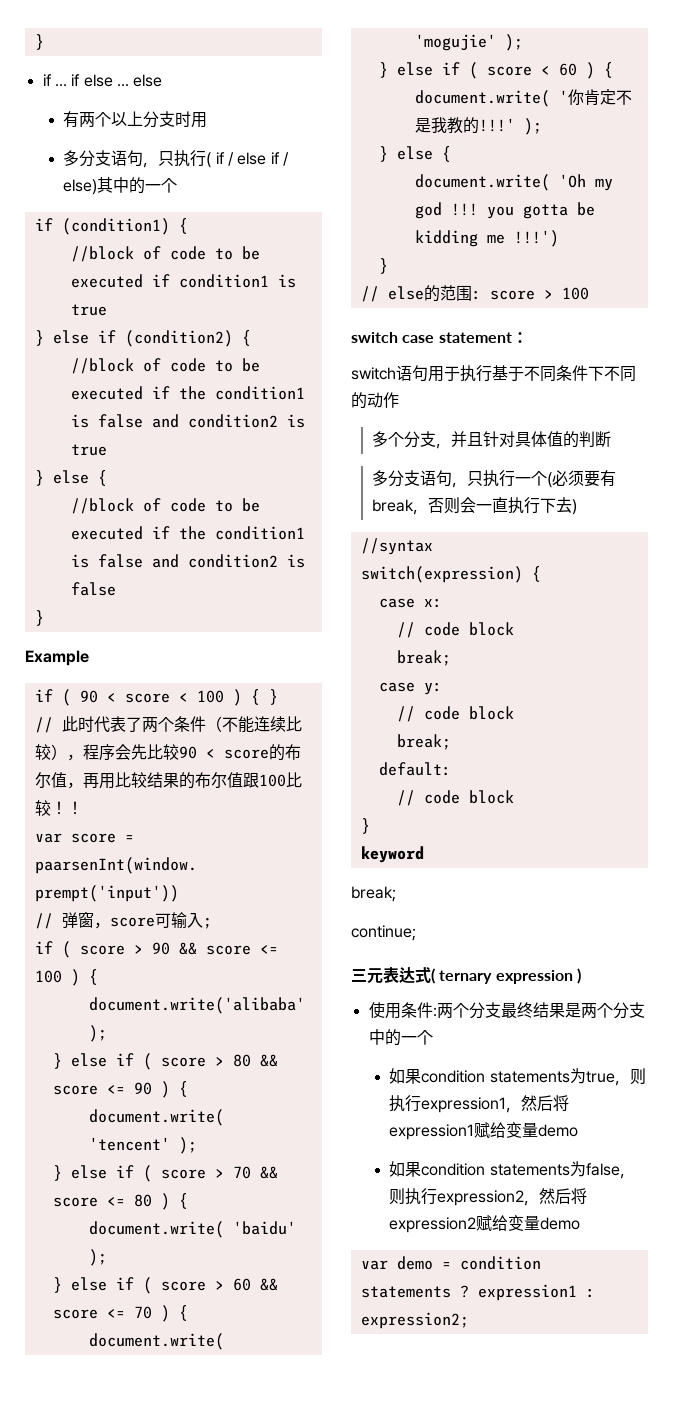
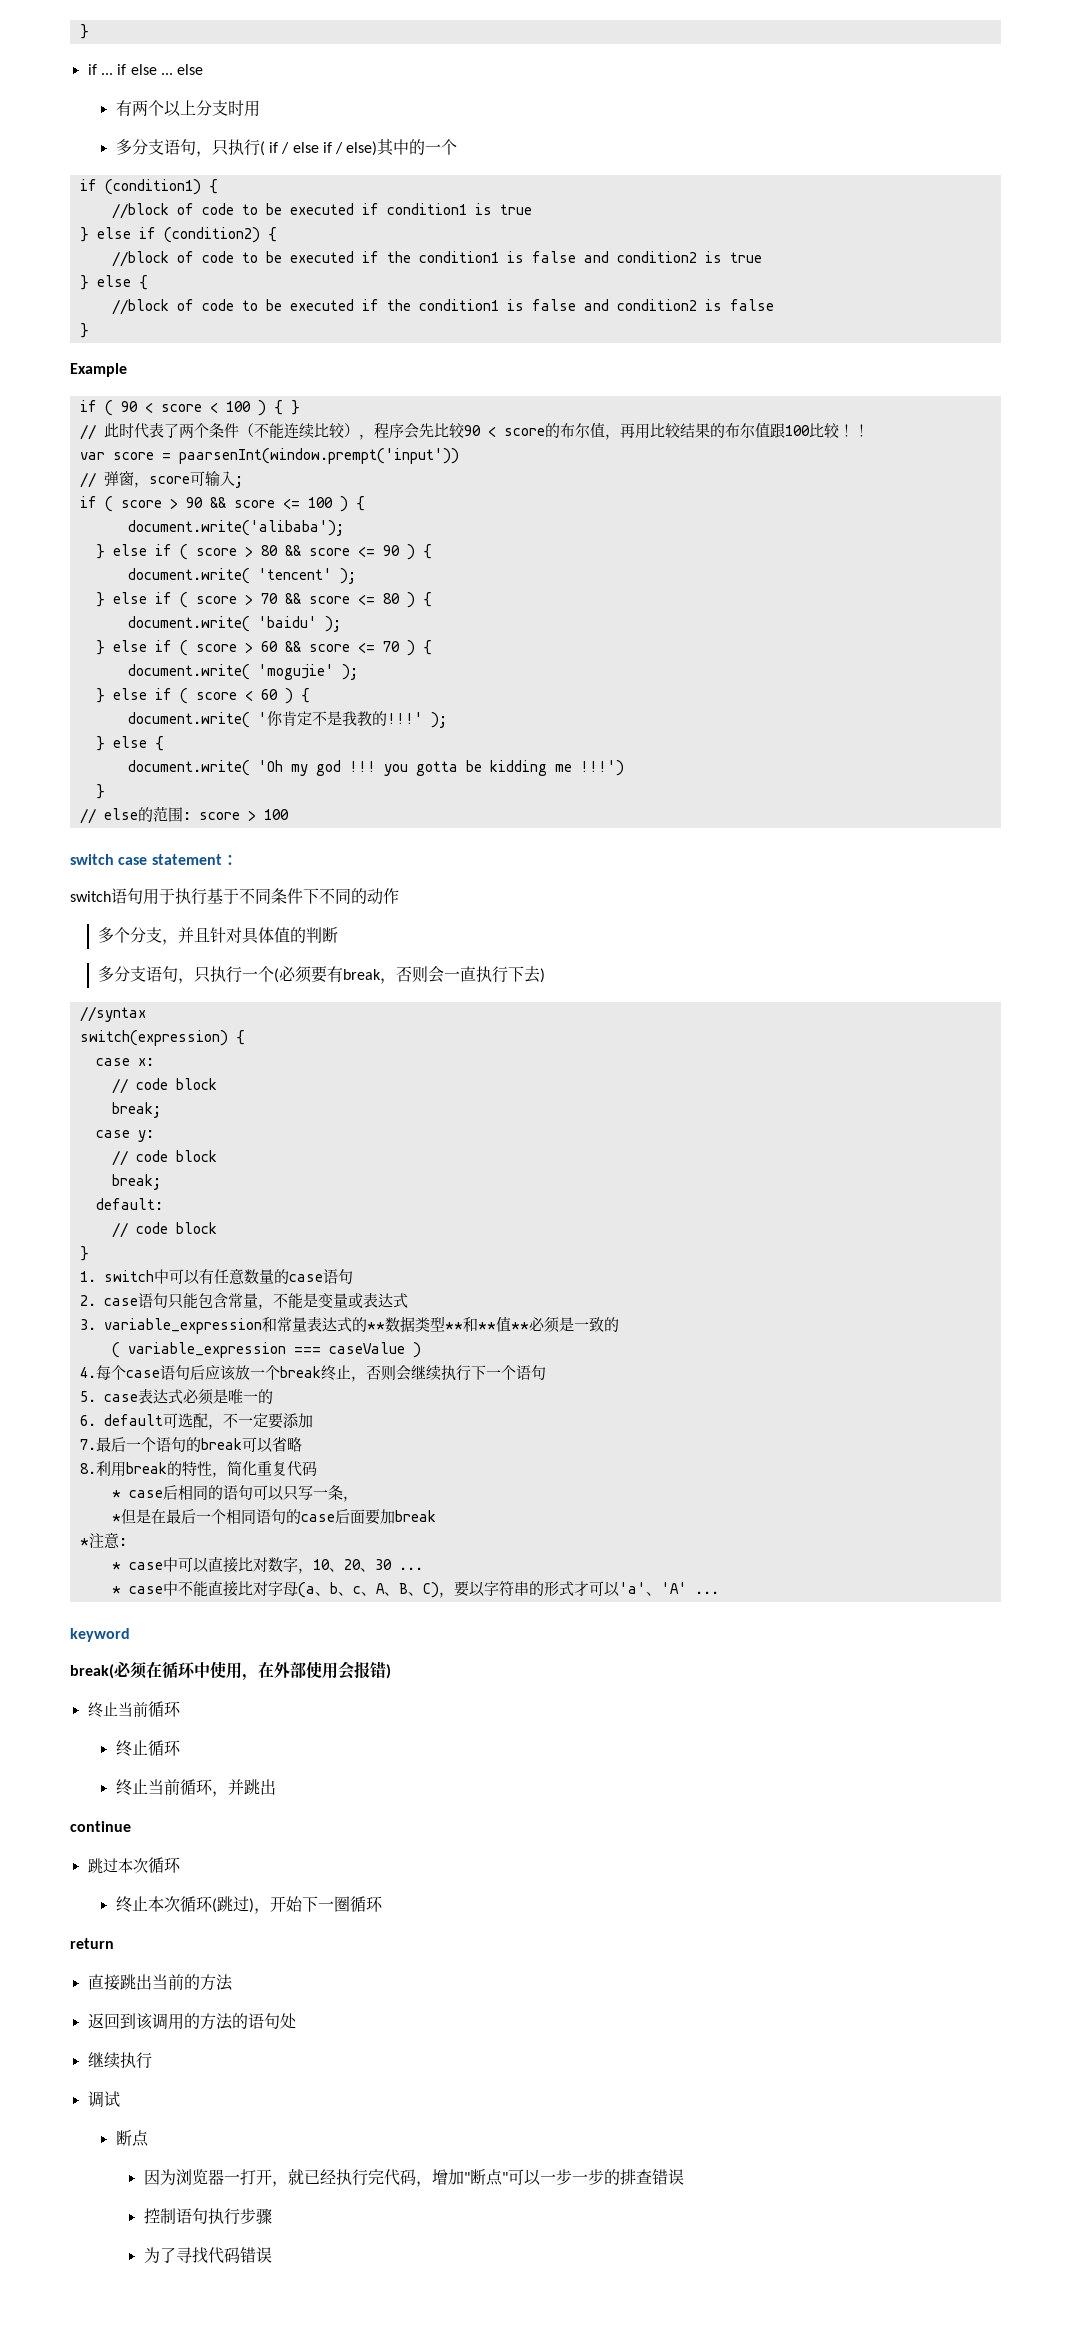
[360,846,424,863] [351,886,396,902] [351,925,416,941] [351,967,581,984] [368,1002,645,1019] [368,1029,433,1046] [389,1068,646,1086] [389,1095,570,1113] [389,1122,579,1140] [389,1161,635,1179] [389,1188,588,1206] [389,1215,581,1233] [360,1256,541,1270] [360,1284,595,1301] [360,1312,469,1329] keyword // break; // continue; // 三元表达式( ternary expression ) // 使用条件:两个分支最终结果是两个分支中的一个 // 如果condition statements为true，则执行expression1，然后将expression1赋给变量demo // 如果condition statements为false，则执行expression2，然后将expression2赋给变量demo // var demo = condition statements ? expression1 : expression2; -> [79,1268,353,1285] [79,1292,408,1310] [79,1316,619,1334] [111,1342,421,1358] [79,1365,546,1382] [79,1388,273,1405] [79,1413,313,1430] [79,1436,302,1453] [79,1461,317,1478] [111,1485,358,1502] [111,1509,436,1525] [79,1532,127,1549] [111,1556,423,1574] [111,1580,719,1598] [70,1628,130,1642] [70,1661,391,1681] [87,1701,181,1718] [115,1740,181,1757] [115,1779,276,1797] [70,1821,131,1832] [87,1857,181,1873] [115,1896,383,1914] [70,1938,114,1949] [87,1974,233,1991] [87,2013,296,2030] [87,2052,152,2069] [87,2091,120,2108] [115,2130,149,2147] [143,2169,684,2187] [143,2208,272,2225] [143,2247,272,2264] 1. switch中可以有任意数量的case语句 // 2. case语句只能包含常量，不能是变量或表达式 // 3. variable_expression和常量表达式的**数据类型**和**值**必须是一致的 // ( variable_expression === caseValue ) // 4.每个case语句后应该放一个break终止，否则会继续执行下一个语句 // 5. case表达式必须是唯一的 // 6. default可选配，不一定要添加 // 7.最后一个语句的break可以省略 // 8.利用break的特性，简化重复代码 // * case后相同的语句可以只写一条， // *但是在最后一个相同语句的case后面要加break // *注意: // * case中可以直接比对数字，10、20、30 ... // * case中不能直接比对字母(a、b、c、A、B、C)，要以字符串的形式才可以'a'、'A' ... // keyword // break(必须在循环中使用，在外部使用会报错) // 终止当前循环 // 终止循环 // 终止当前循环，并跳出 // continue // 跳过本次循环 // 终止本次循环(跳过)，开始下一圈循环 // return // 直接跳出当前的方法 // 返回到该调用的方法的语句处 // 继续执行 // 调试 // 断点 // 因为浏览器一打开，就已经执行完代码，增加"断点"可以一步一步的排查错误 // 控制语句执行步骤 // 为了寻找代码错误

